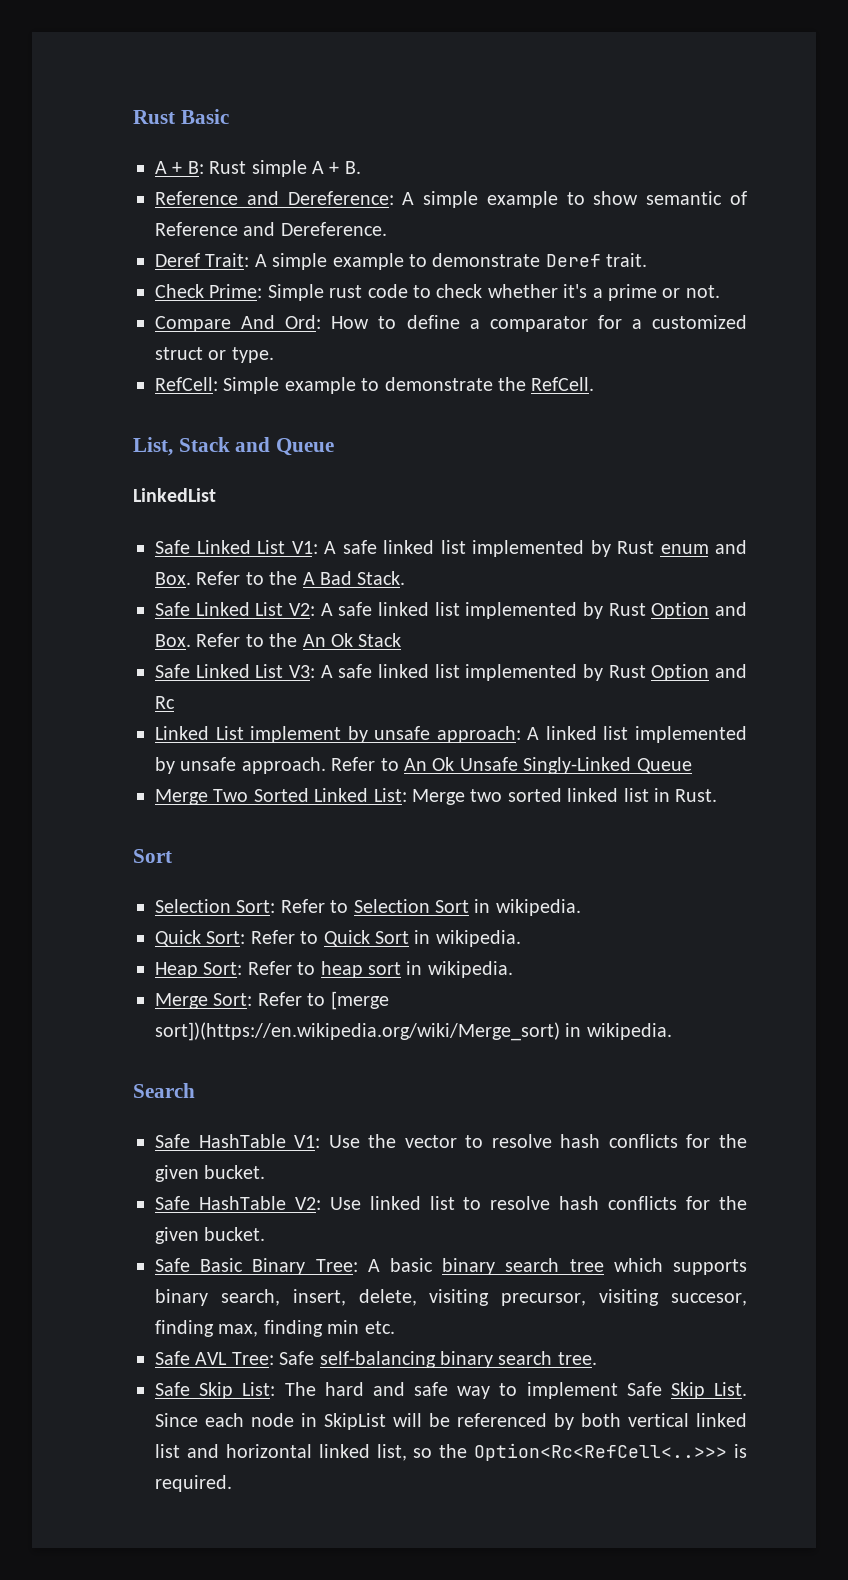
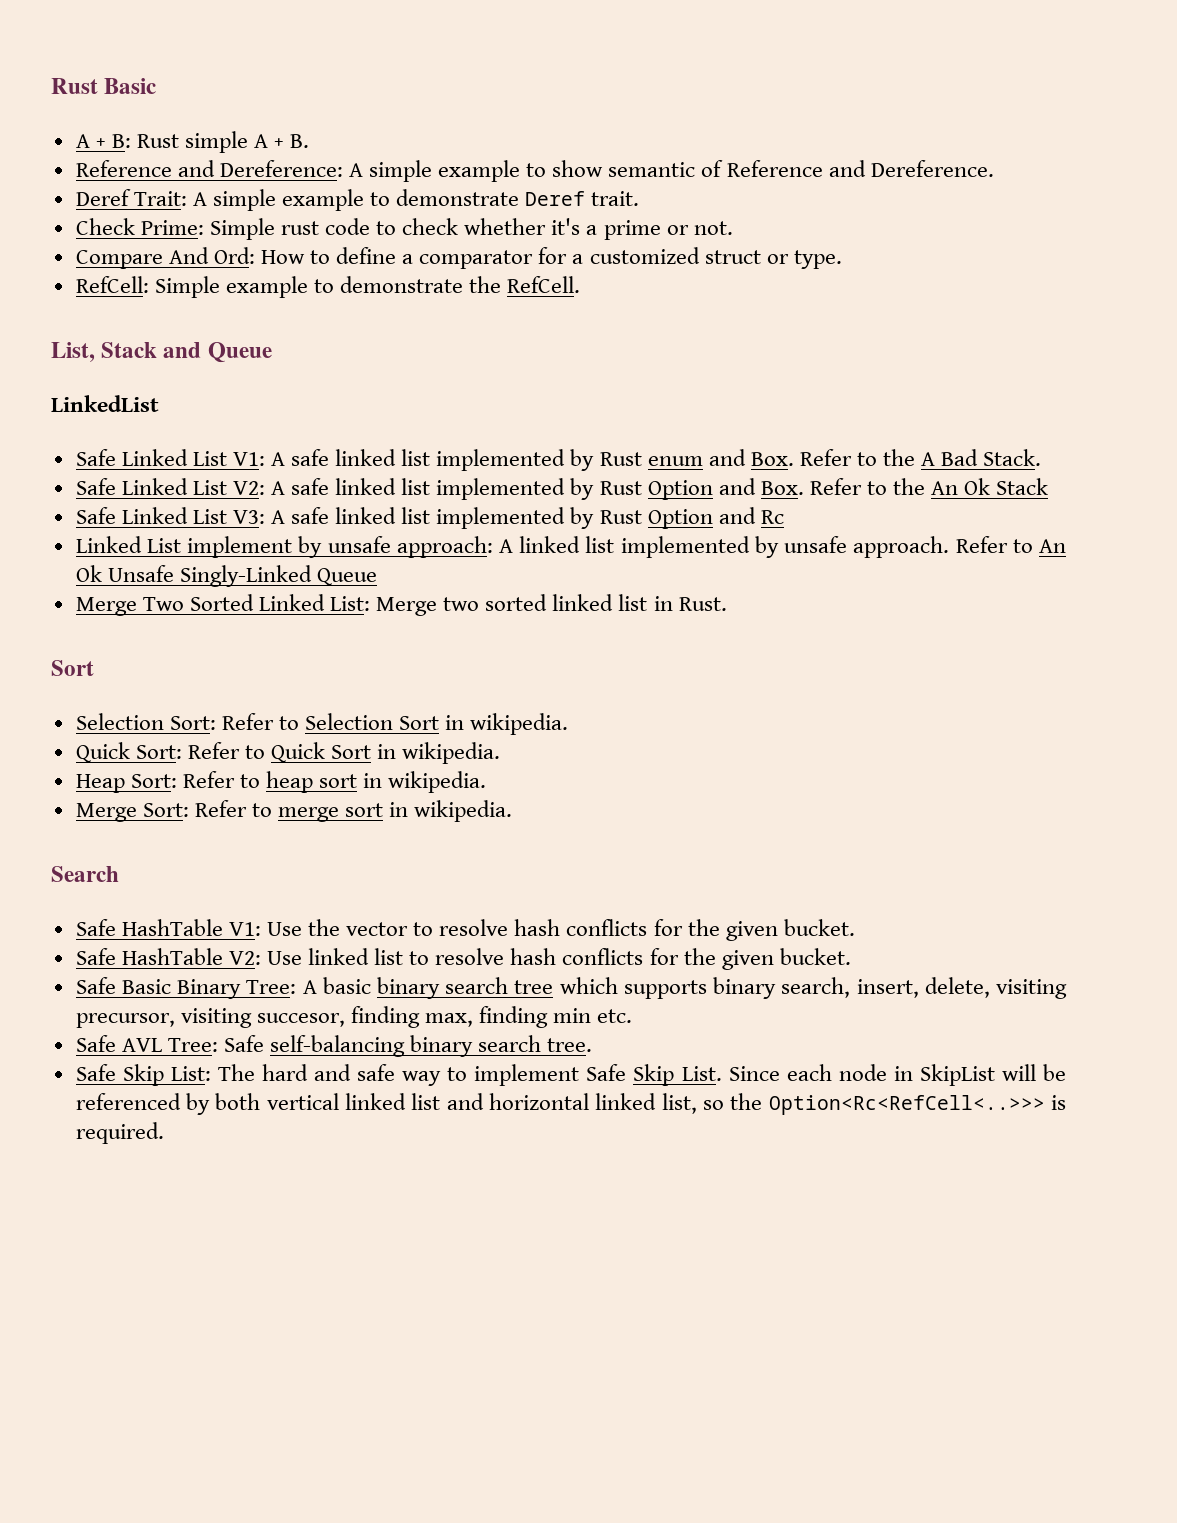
[330,991,389,1010] [155,1022,560,1041] [merge sort])(https://en.wikipedia.org/wiki/Merge_sort) -> [278,803,384,822] merge sort

